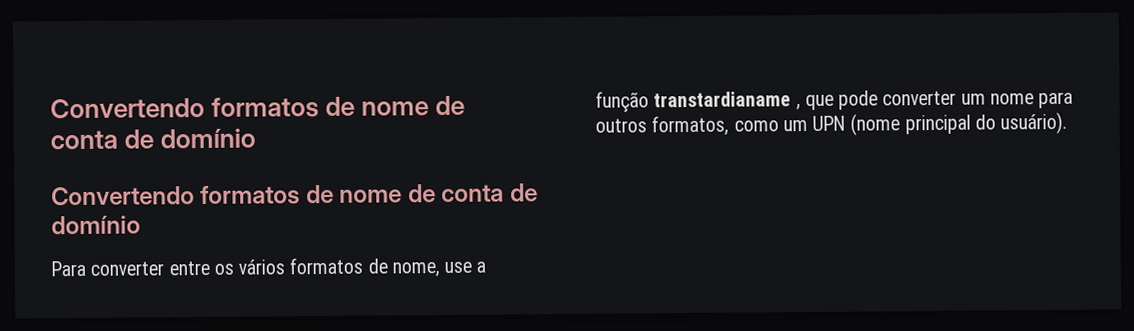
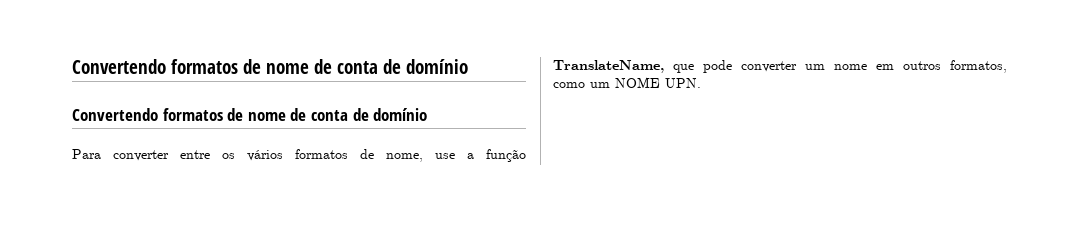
[653,91,801,111] transtardianame , -> [553,60,664,73] TranslateName,
[1038,91,1074,109] para -> [876,64,894,70] em
[812,111,1068,136] UPN (nome principal do usuário). -> [615,77,701,88] NOME UPN.

